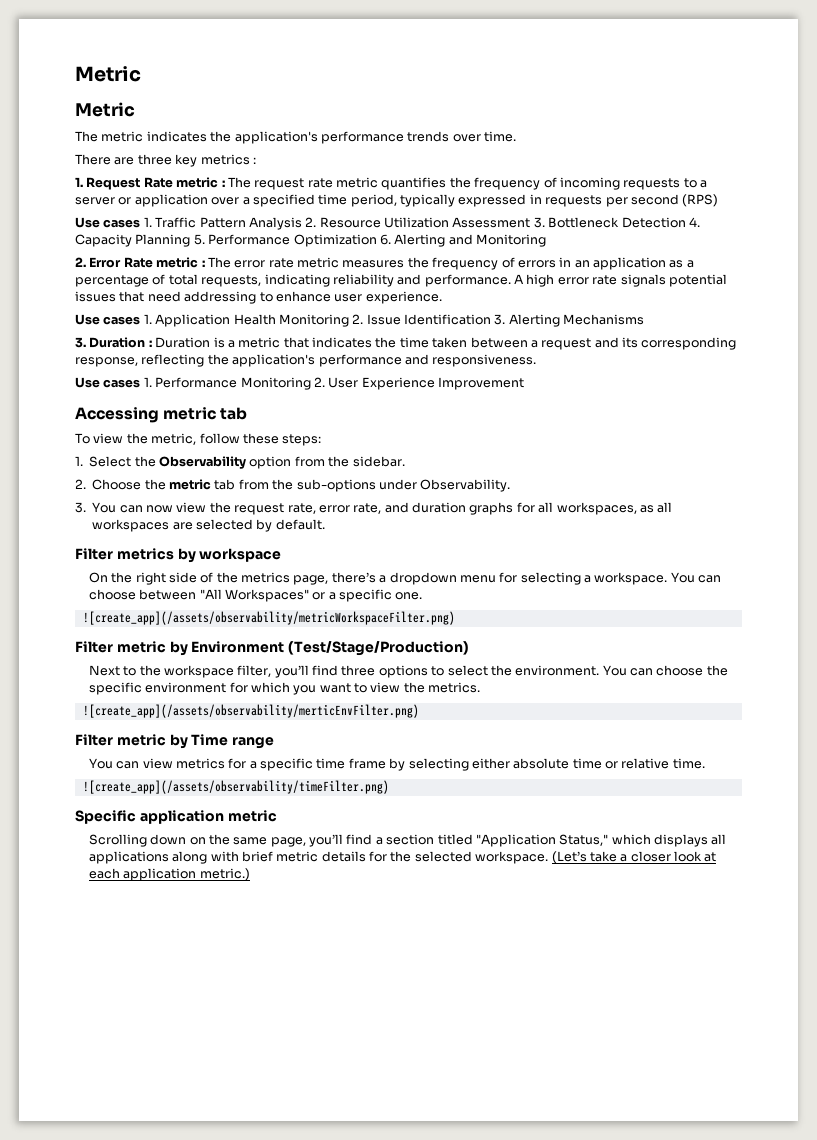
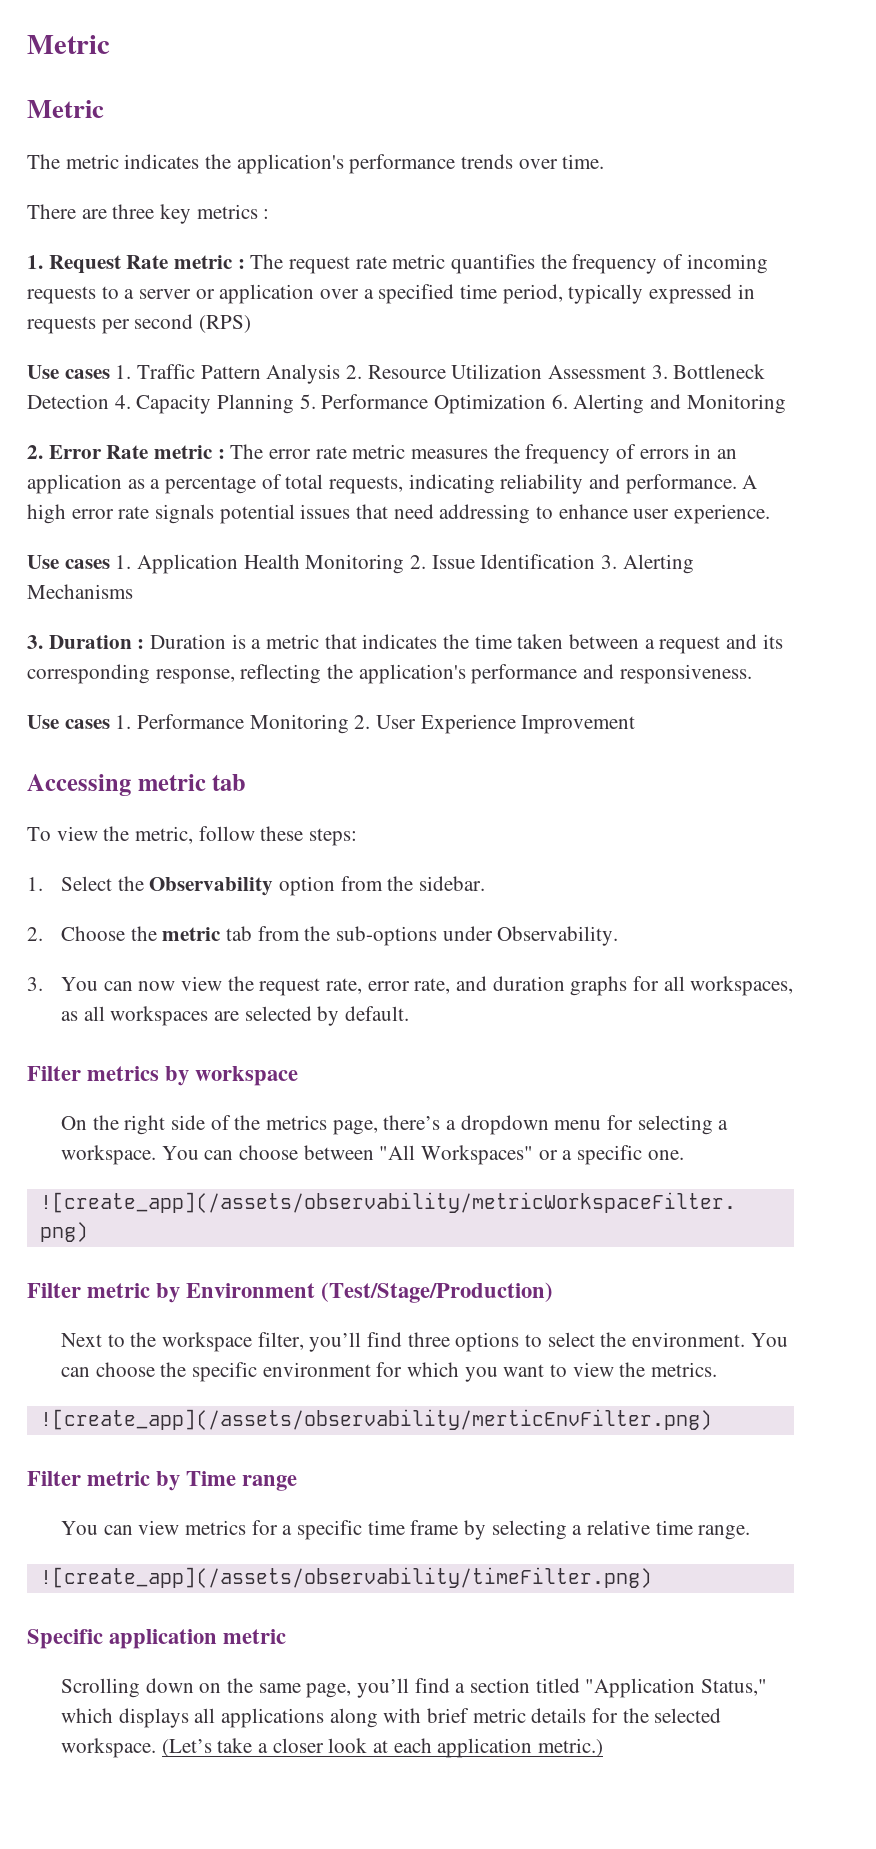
[471,758,705,769] either absolute time or relative time. -> [572,1520,751,1540] a relative time range.

